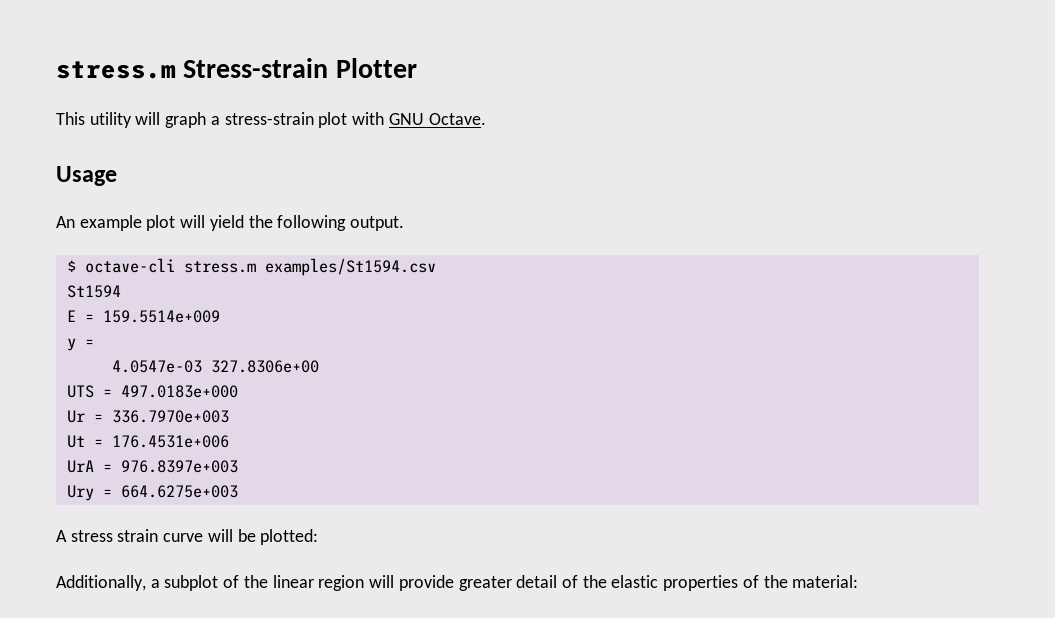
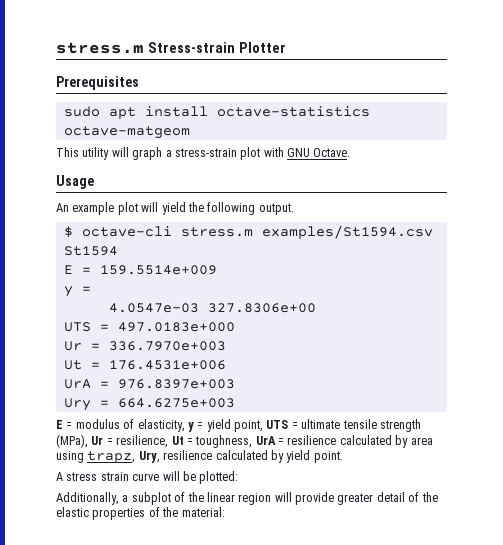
(417, 68) none -> [56,76,139,90] [63,106,370,119] [63,126,190,139] // Prerequisites // sudo apt install octave-statistics octave-matgeom
(238, 491) none -> [56,419,421,432] [56,434,433,448] [56,450,343,463] // E = modulus of elasticity, y = yield point, UTS = ultimate tensile strength (MPa), Ur = resilience, Ut = toughness, UrA = resilience calculated by area using trapz, Ury, resilience calculated by yield point.

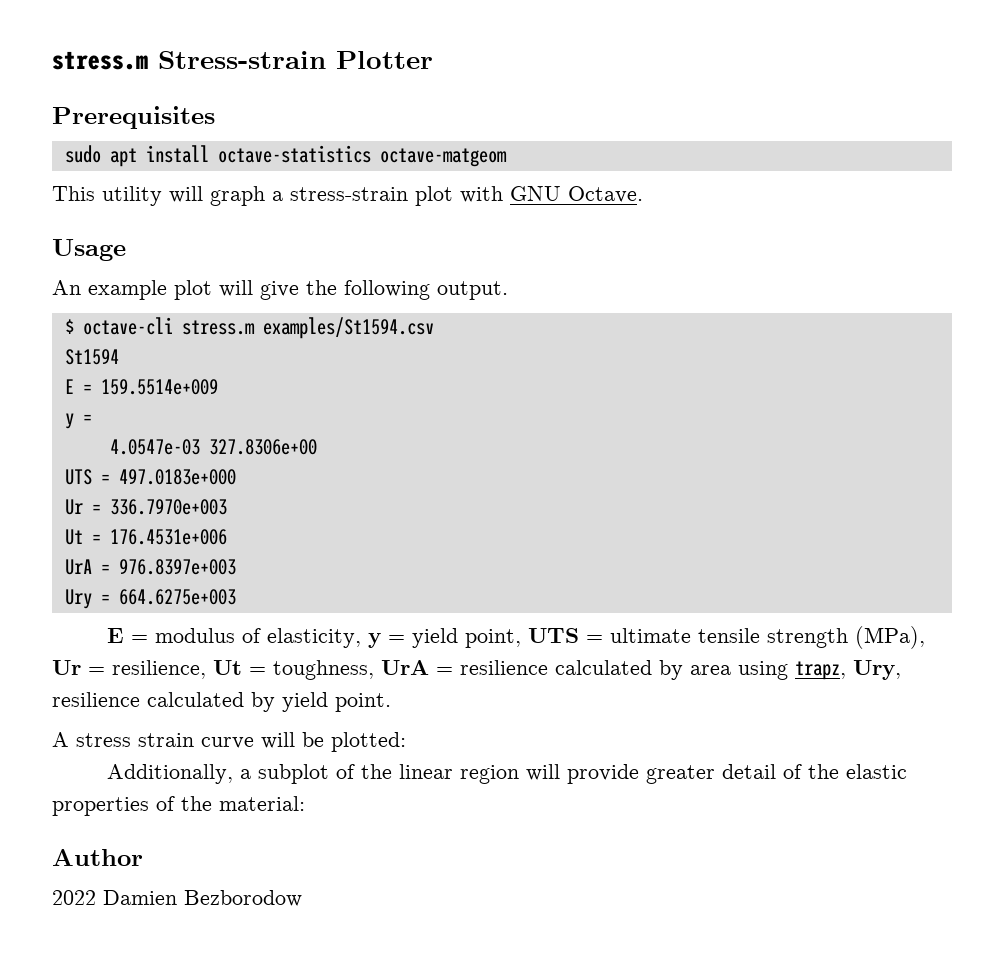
[161,202,186,215] yield -> [260,281,299,300] give
(225, 512) none -> [52,849,143,866] [52,890,302,907] // Author // 2022 Damien Bezborodow

